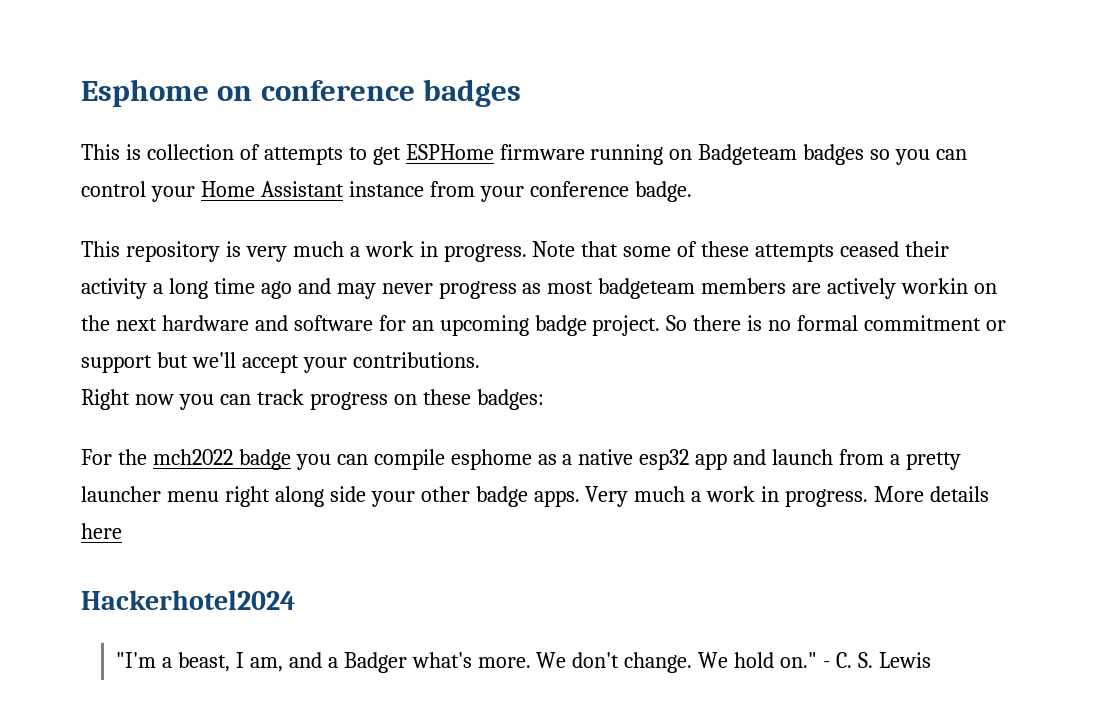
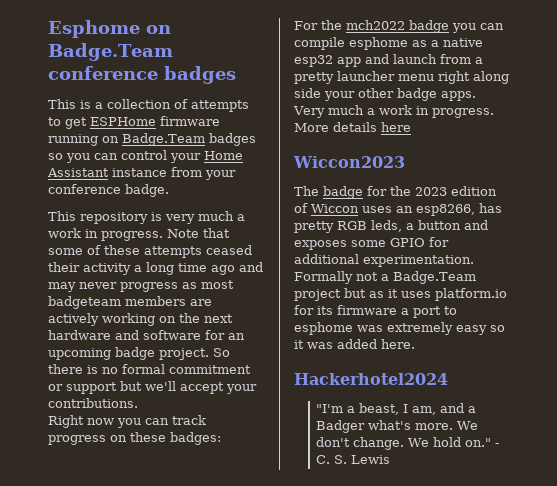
(253, 93) none -> [48,43,173,61] Badge.Team
(141, 152) none -> [95,102,103,109] a
[698,144,798,165] Badgeteam -> [122,133,205,146] Badge.Team
[901,278,969,294] workin -> [102,313,155,326] working
(122, 531) none -> [293,156,405,168] [294,186,497,199] [294,203,502,216] [294,220,488,233] [294,237,449,250] [294,254,474,267] [294,271,476,284] [294,288,507,301] [294,305,457,318] [294,322,505,335] [294,339,415,349] // Wiccon2023 // The badge for the 2023 edition of Wiccon uses an esp8266, has pretty RGB leds, a button and exposes some GPIO for additional experimentation. Formally not a Badge.Team project but as it uses platform.io for its firmware a port to esphome was extremely easy so it was added here.

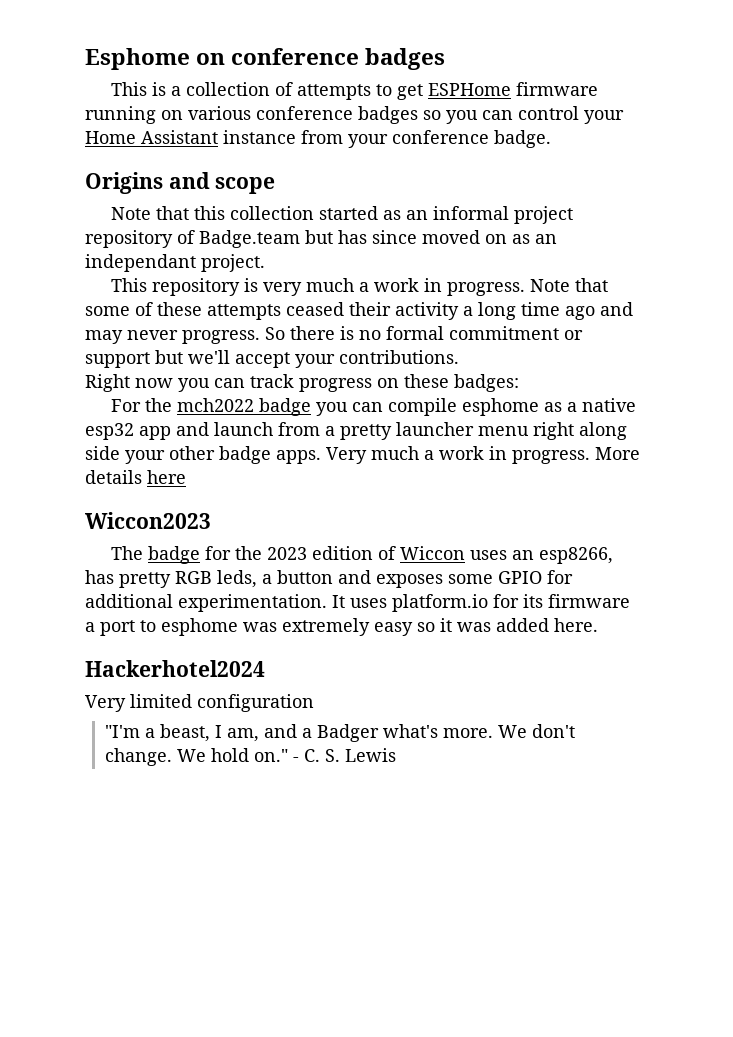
[48,43,173,61] Badge.Team -> (226, 59) none
[122,133,205,146] Badge.Team -> [188,106,353,120] various conference
(169, 190) none -> [85,172,276,194] [110,206,573,224] [85,230,557,248] [85,254,265,272] // Origins and scope // Note that this collection started as an informal project repository of Badge.team but has since moved on as an independant project.
[120,280,234,292] [48,296,212,309] [48,313,233,326] [48,330,245,340] [48,347,209,360] progress as most badgeteam members are actively working on the next hardware and software for an upcoming badge project. -> [182,330,260,344] progress.
[294,271,476,284] [294,288,398,301] Formally not a Badge.Team project but as it -> [332,595,345,608] It
(448, 379) none -> [85,694,314,712] // Very limited configuration

